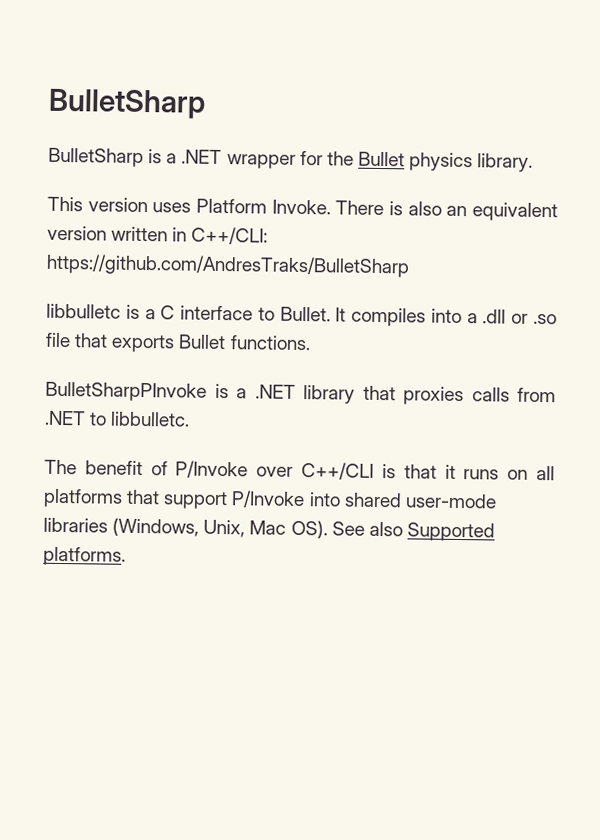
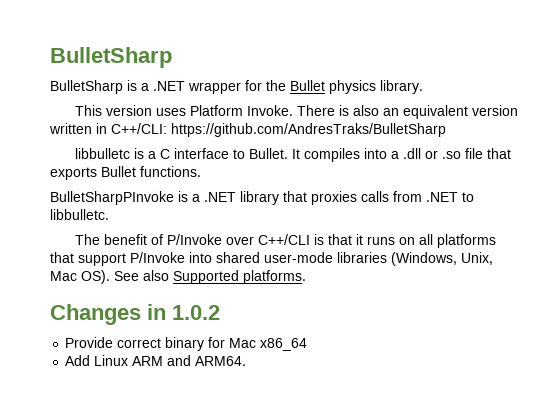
(126, 556) none -> [50,304,220,325] [65,337,308,351] [65,355,247,366] // Changes in 1.0.2 // Provide correct binary for Mac x86_64 // Add Linux ARM and ARM64.

